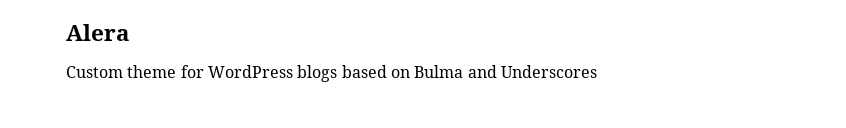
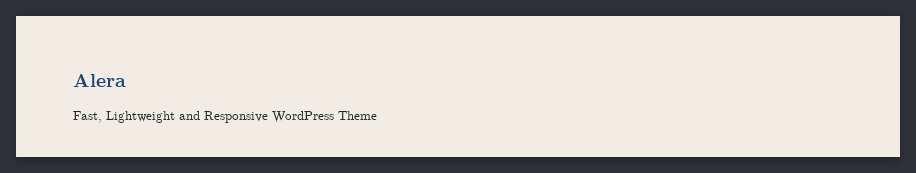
[66,65,597,82] Custom theme for WordPress blogs based on Bulma and Underscores -> [73,111,377,123] Fast, Lightweight and Responsive WordPress Theme

